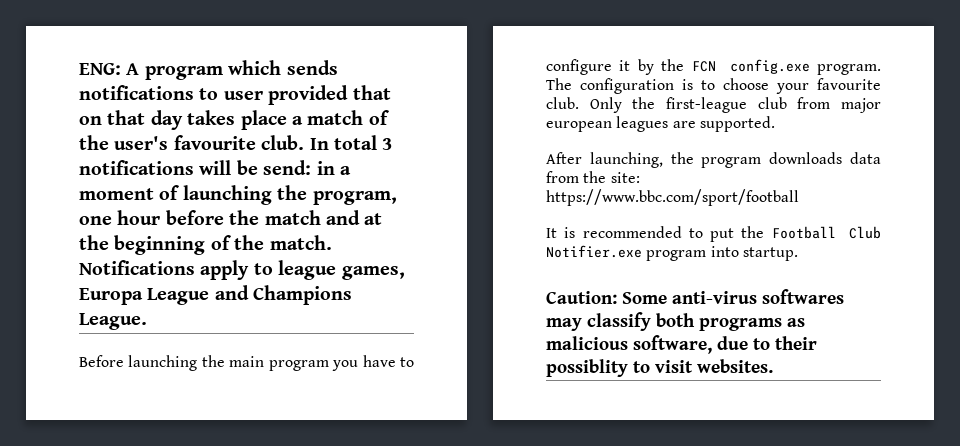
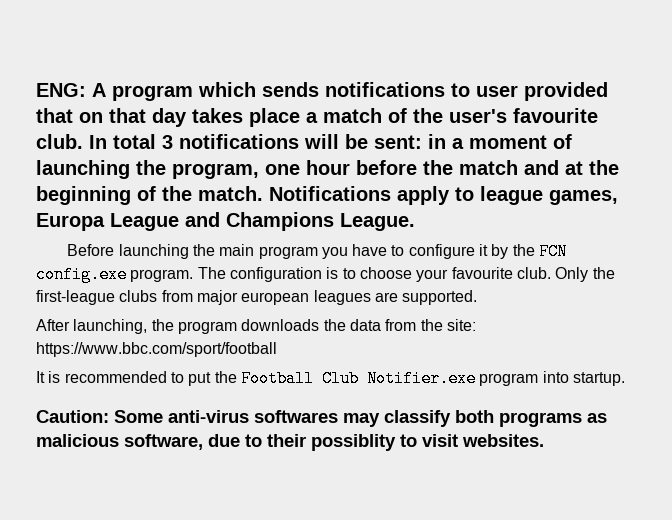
[263,160,312,175] send: -> [374,135,422,149] sent:
[757,97,787,109] club -> [119,290,158,302] clubs
(843, 158) none -> [323,319,346,331] the

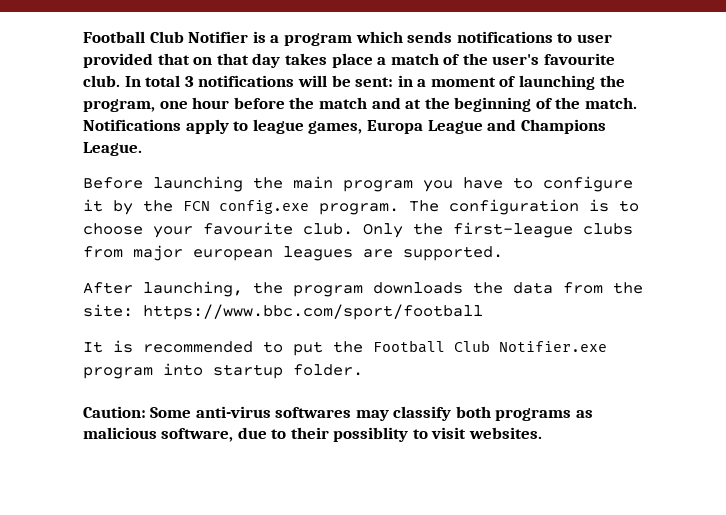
[36,83,106,97] ENG: A -> [83,31,280,43] Football Club Notifier is a
[572,372,625,386] startup. -> [213,364,363,379] startup folder.

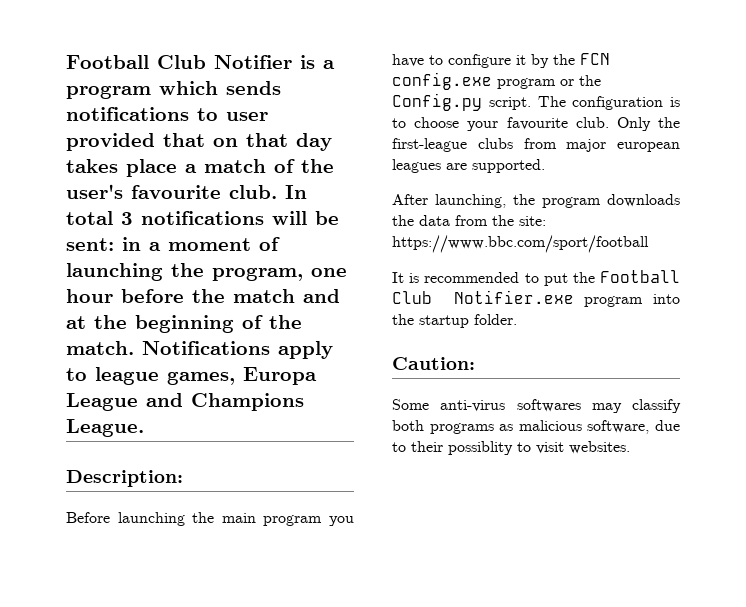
(142, 149) none -> [66,470,183,487] // Description:
[319,203,399,215] program. -> [497,75,601,89] [392,93,531,111] program or the Config.py script.
(203, 369) none -> [392,314,414,325] the
(146, 412) none -> (475, 363) //

